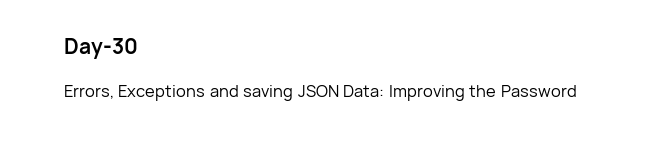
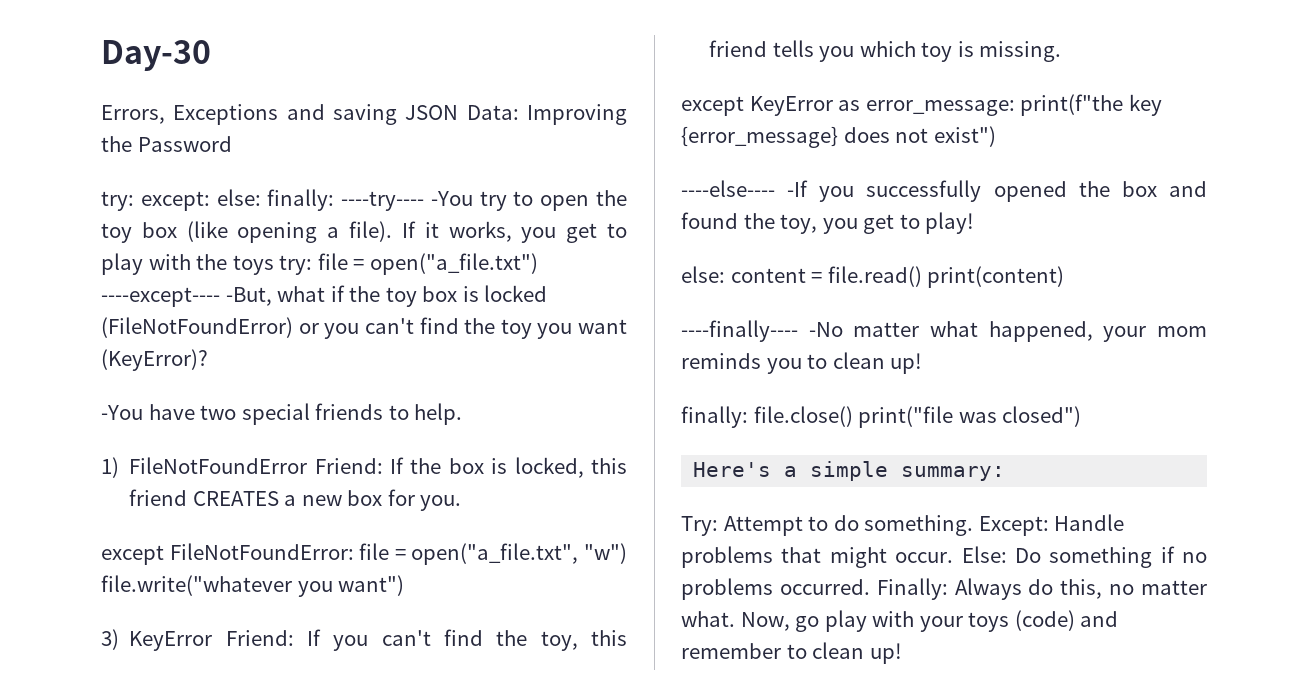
(577, 91) none -> [101,189,627,211] [101,221,627,243] [101,253,538,275] [101,285,548,307] [101,317,627,339] [101,349,208,371] [101,403,463,425] [101,457,628,478] [129,489,462,511] [101,543,628,565] [101,575,405,597] [101,629,627,651] [709,40,1062,62] [681,94,1162,116] [681,126,996,148] [681,180,1207,202] [681,212,975,234] [681,266,1065,288] [681,320,1207,342] [681,352,923,374] [681,406,1082,428] [693,461,1006,481] [681,514,1125,536] [681,546,1207,568] [681,578,1207,600] [681,610,1119,632] [681,642,902,664] // try: except: else: finally: ----try---- -You try to open the toy box (like opening a file). If it works, you get to play with the toys try: file = open("a_file.txt") ----except---- -But, what if the toy box is locked (FileNotFoundError) or you can't find the toy you want (KeyError)? // -You have two special friends to help. // 1) FileNotFoundError Friend: If the box is locked, this friend CREATES a new box for you. // except FileNotFoundError: file = open("a_file.txt", "w") file.write("whatever you want") // 3) KeyError Friend: If you can't find the toy, this friend tells you which toy is missing. // except KeyError as error_message: print(f"the key {error_message} does not exist") // ----else---- -If you successfully opened the box and found the toy, you get to play! // else: content = file.read() print(content) // ----finally---- -No matter what happened, your mom reminds you to clean up! // finally: file.close() print("file was closed") // Here's a simple summary: // Try: Attempt to do something. Except: Handle problems that might occur. Else: Do something if no problems occurred. Finally: Always do this, no matter what. Now, go play with your toys (code) and remember to clean up!

